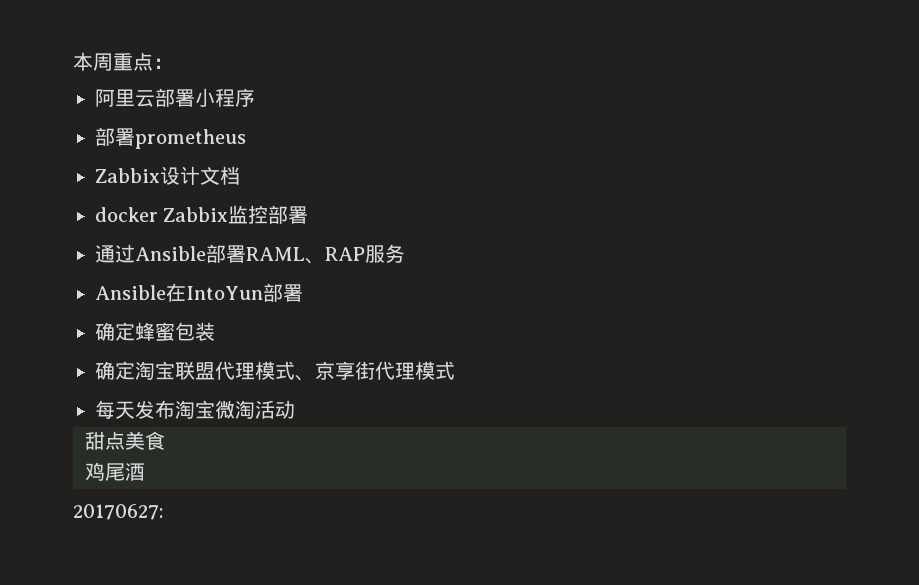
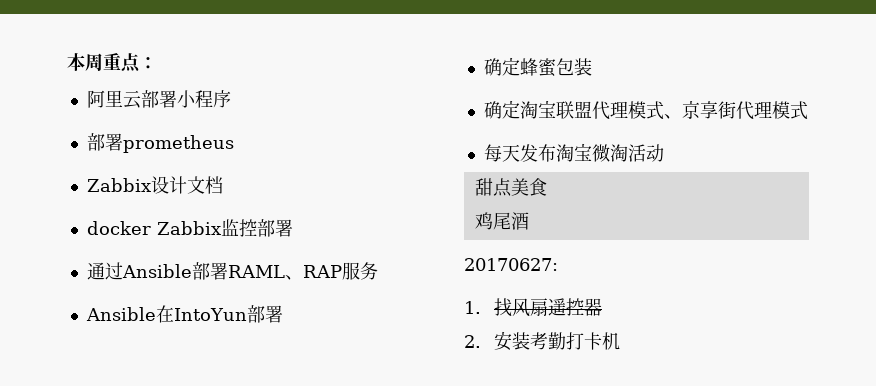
(163, 512) none -> [464,298,603,317] [464,331,621,351] // 1.找风扇遥控器 // 2.安装考勤打卡机

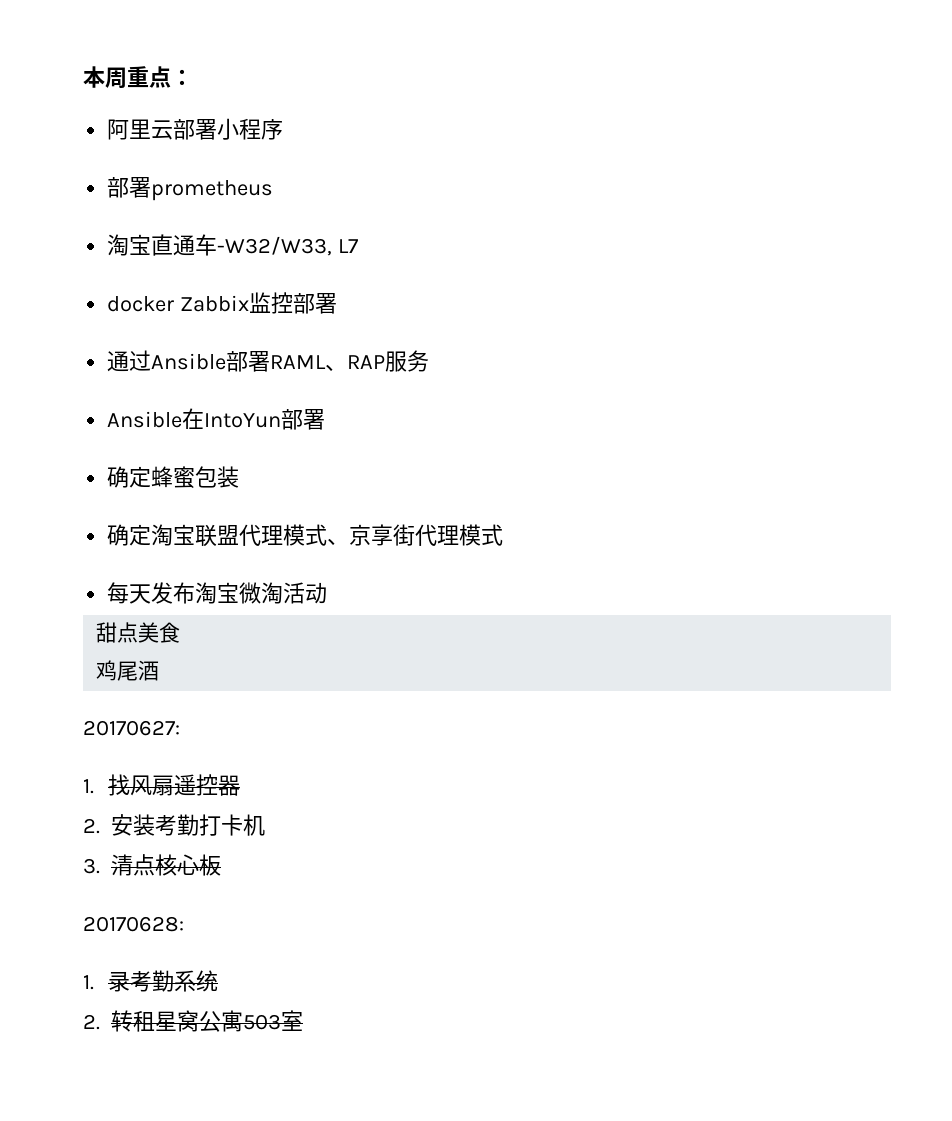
[86,176,223,194] Zabbix设计文档 -> [107,234,359,256] 淘宝直通车-W32/W33, L7
(621, 341) none -> [83,854,221,876] [83,916,184,932] [83,970,218,992] [83,1010,303,1032] // 3.清点核心板 // 20170628: // 1.录考勤系统 // 2.转租星窝公寓503室

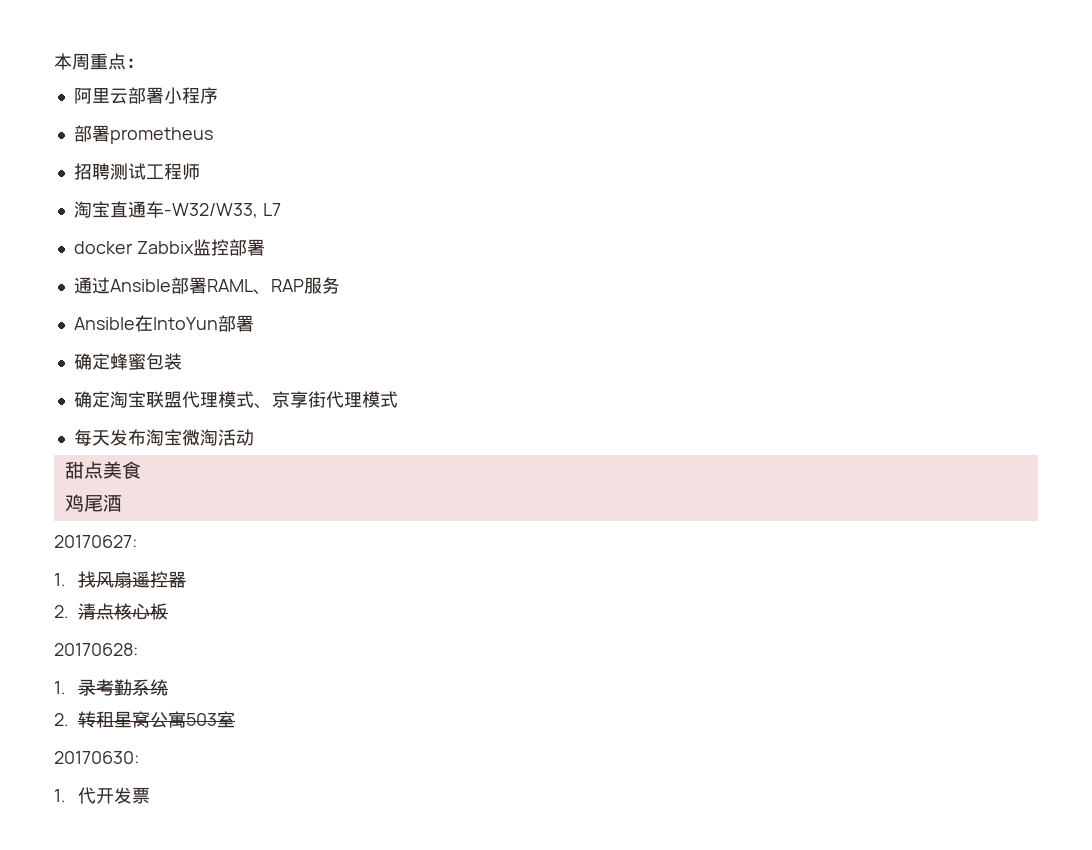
(274, 190) none -> [73,163,200,180] // 招聘测试工程师
[111,814,265,836] [83,858,100,874] 安装考勤打卡机 // 3. -> (69, 611) none
(303, 1020) none -> [54,751,139,764] [54,787,150,804] // 20170630: // 1.代开发票

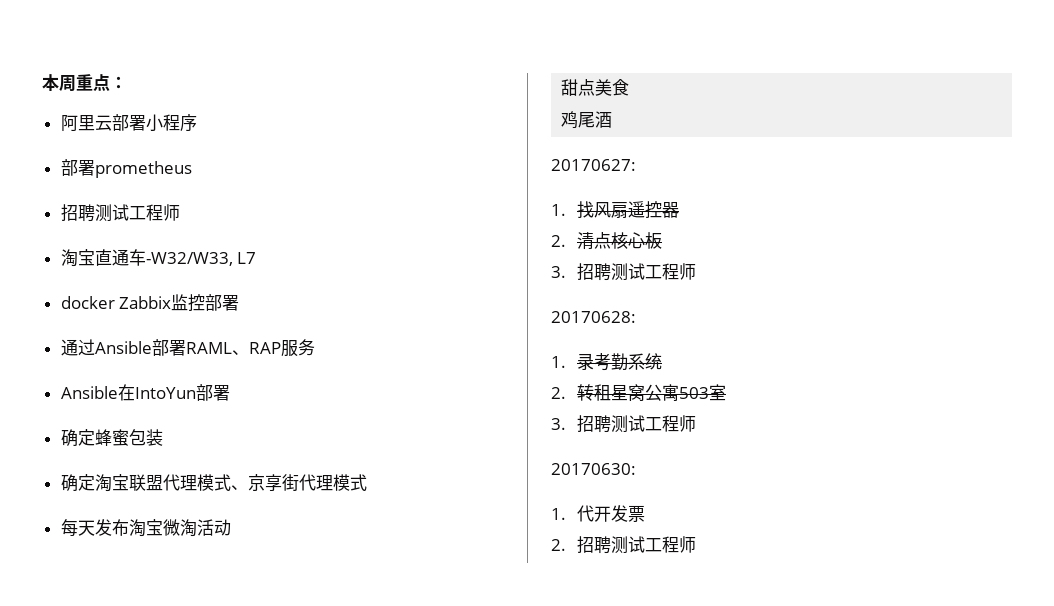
(168, 611) none -> [551,263,696,281] // 3.招聘测试工程师
(235, 719) none -> [551,415,696,433] // 3.招聘测试工程师
(150, 795) none -> [551,536,696,554] // 2.招聘测试工程师

